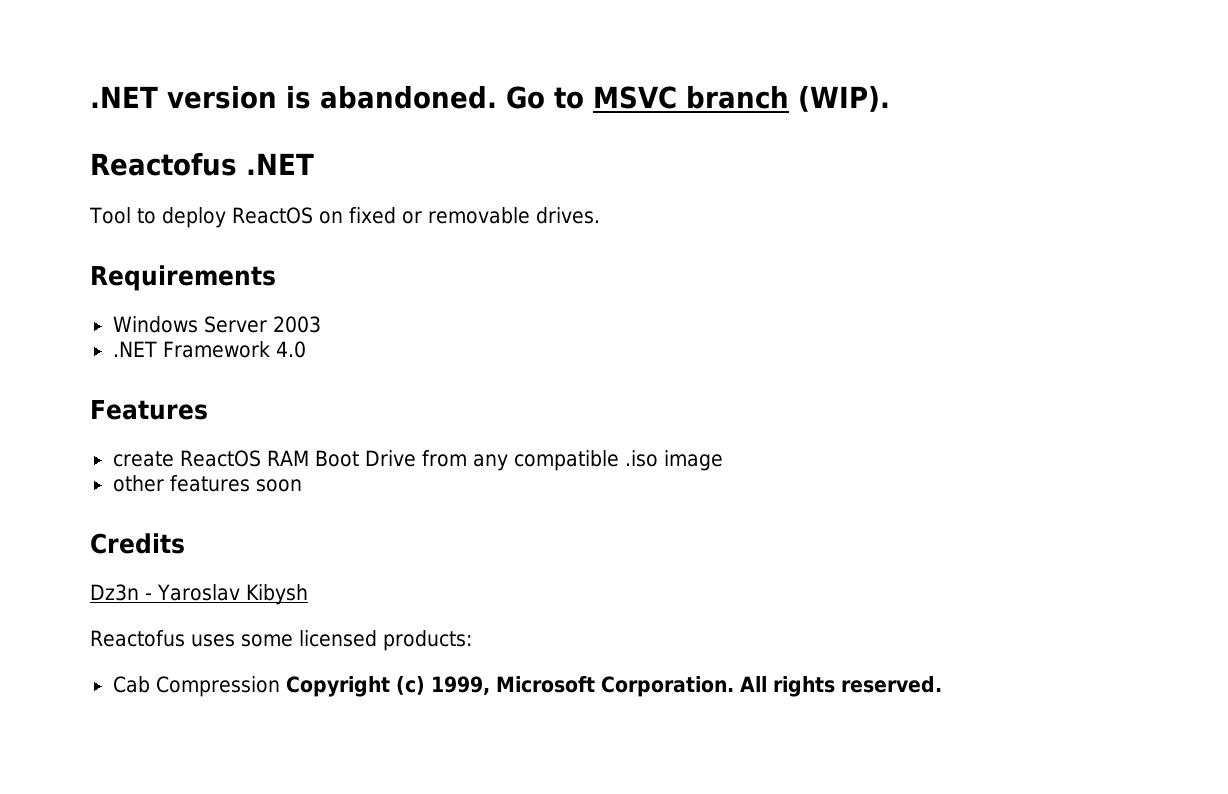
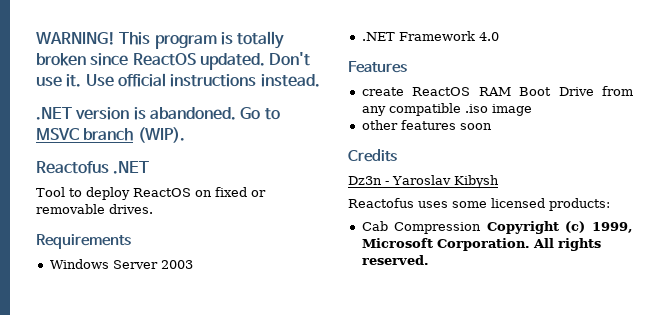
(90, 97) none -> [36,31,285,49] [36,52,311,70] [36,73,320,87] WARNING! This program is totally broken since ReactOS updated. Don't use it. Use official instructions instead. //

